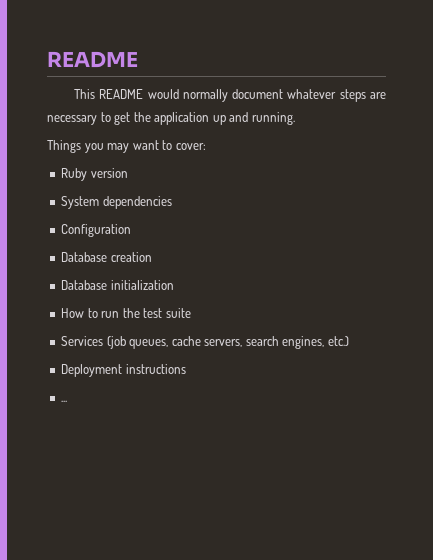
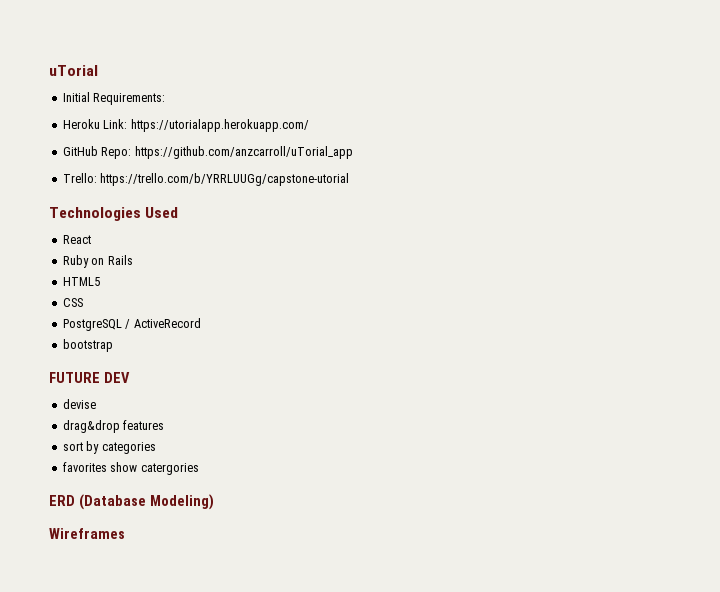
[47,51,138,68] [74,89,386,102] [47,112,295,125] [47,140,206,153] [61,168,128,181] [61,196,172,209] [61,224,132,237] [61,252,152,262] [61,280,174,290] [61,308,191,318] [61,336,349,349] [61,364,186,377] [61,400,68,402] README // This README would normally document whatever steps are necessary to get the application up and running. // Things you may want to cover: // Ruby version // System dependencies // Configuration // Database creation // Database initialization // How to run the test suite // Services (job queues, cache servers, search engines, etc.) // Deployment instructions // ... -> [49,65,98,76] [62,92,166,105] [62,119,309,132] [62,146,353,159] [62,173,350,186] [49,207,179,221] [62,235,91,244] [62,255,133,268] [62,277,100,286] [62,298,83,307] [62,318,201,331] [62,339,113,352] [49,372,130,383] [62,399,96,409] [62,420,165,433] [62,441,156,454] [62,462,199,475] [49,494,214,510] [49,528,125,539] uTorial // Initial Requirements: // Heroku Link: https://utorialapp.herokuapp.com/ // GitHub Repo: https://github.com/anzcarroll/uTorial_app // Trello: https://trello.com/b/YRRLUUGg/capstone-utorial // Technologies Used // React // Ruby on Rails // HTML5 // CSS // PostgreSQL / ActiveRecord // bootstrap // FUTURE DEV // devise // drag&drop features // sort by categories // favorites show catergories // ERD (Database Modeling) // Wireframes

